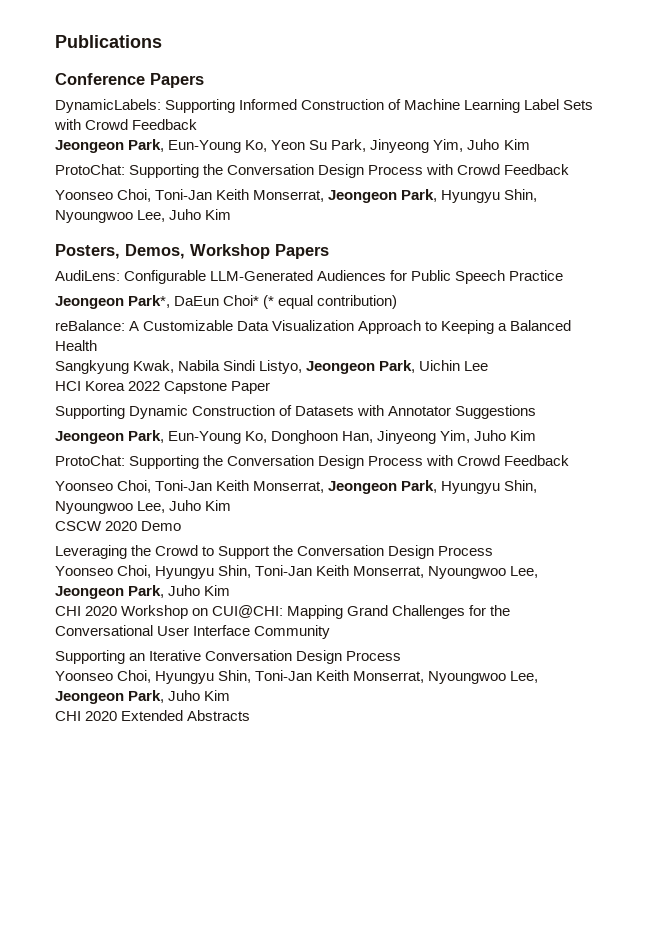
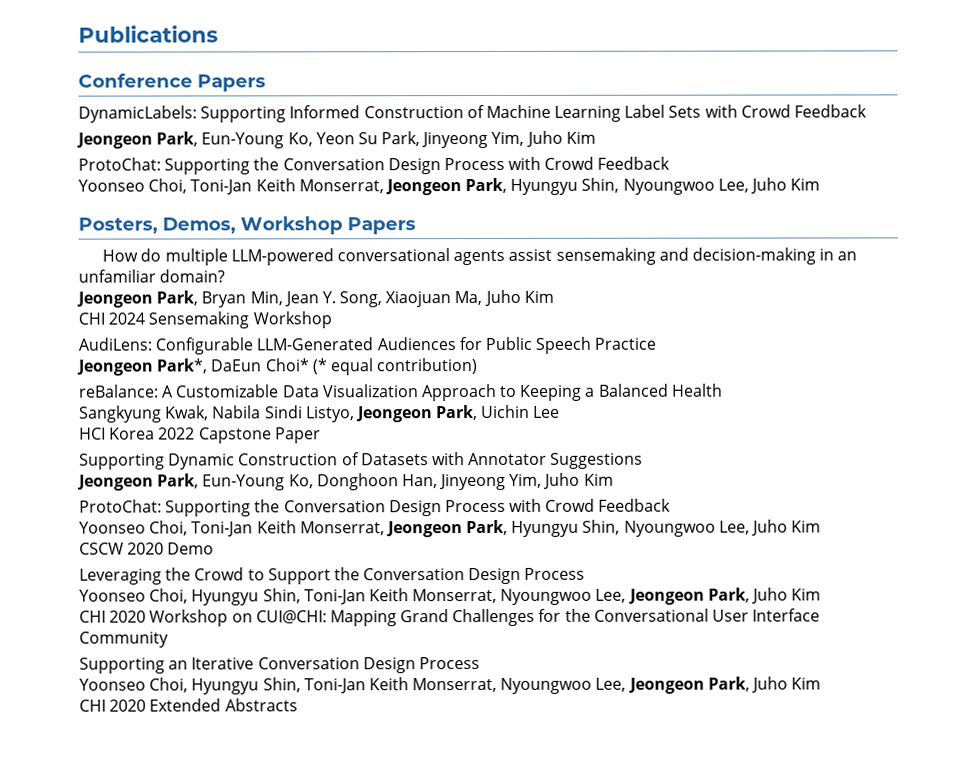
(329, 251) none -> [102,247,858,266] [78,269,226,283] [76,289,554,308] [78,311,332,329] // How do multiple LLM-powered conversational agents assist sensemaking and decision-making in an unfamiliar domain? // Jeongeon Park, Bryan Min, Jean Y. Song, Xiaojuan Ma, Juho Kim // CHI 2024 Sensemaking Workshop

